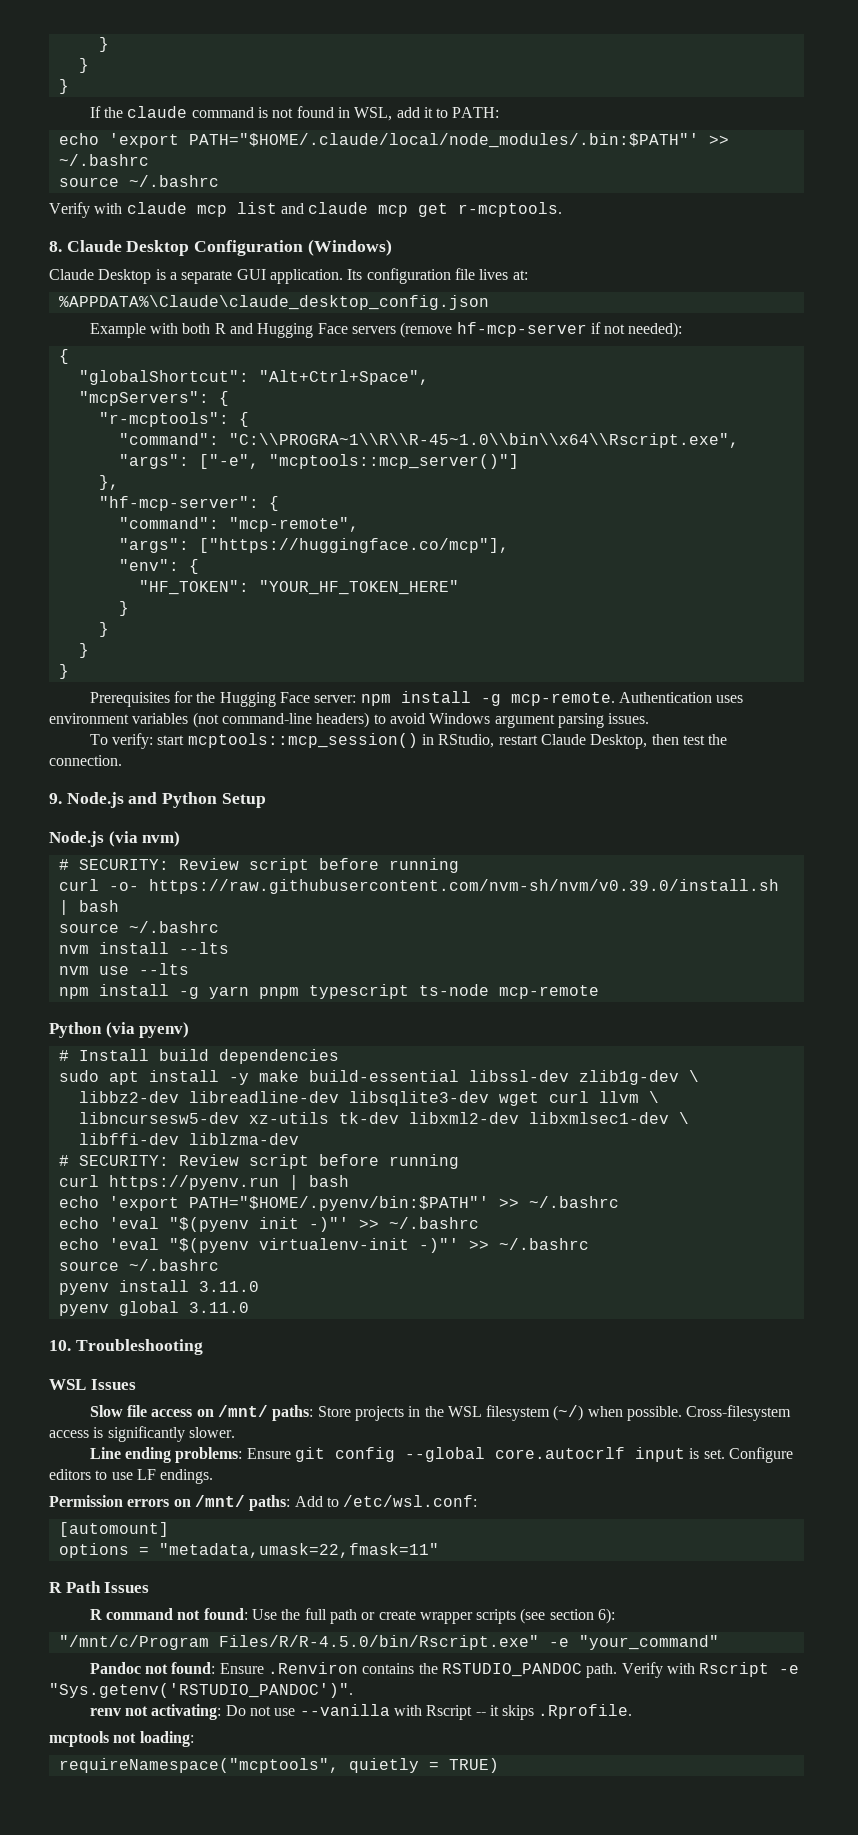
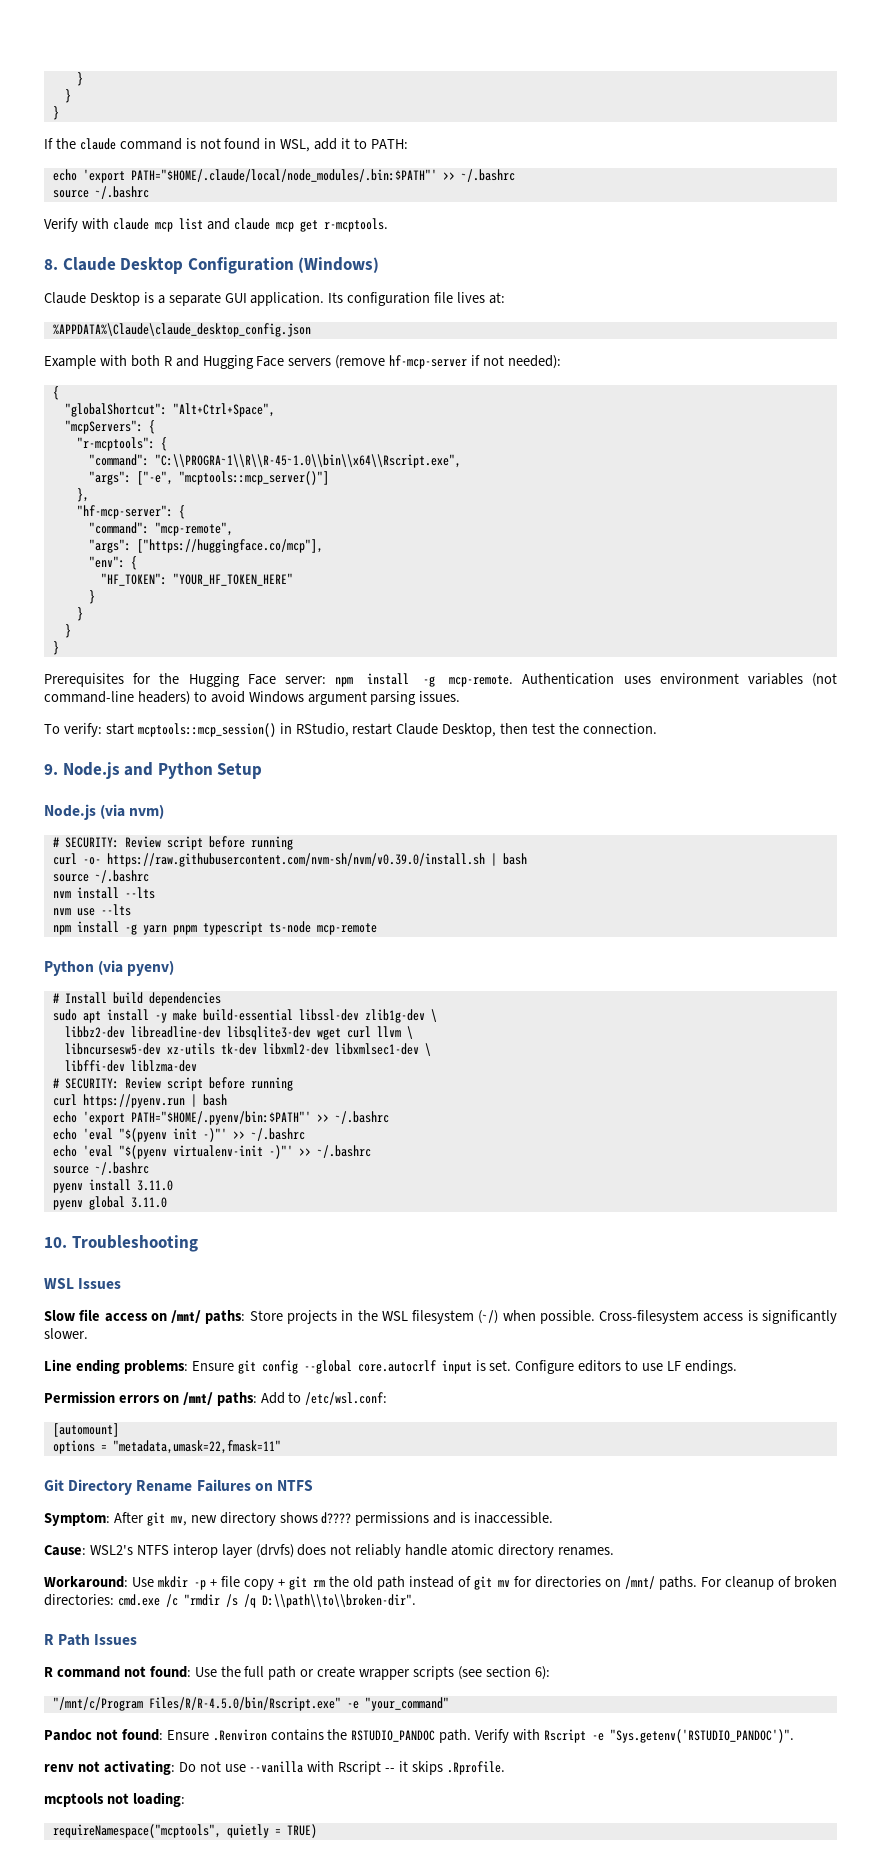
(439, 1550) none -> [44,1479,313,1495] [44,1512,554,1526] [44,1544,614,1558] [44,1576,837,1590] [44,1594,416,1608] // Git Directory Rename Failures on NTFS // Symptom: After git mv, new directory shows d???? permissions and is inaccessible. // Cause: WSL2's NTFS interop layer (drvfs) does not reliably handle atomic directory renames. // Workaround: Use mkdir -p + file copy + git rm the old path instead of git mv for directories on /mnt/ paths. For cleanup of broken directories: cmd.exe /c "rmdir /s /q D:\\path\\to\\broken-dir".

